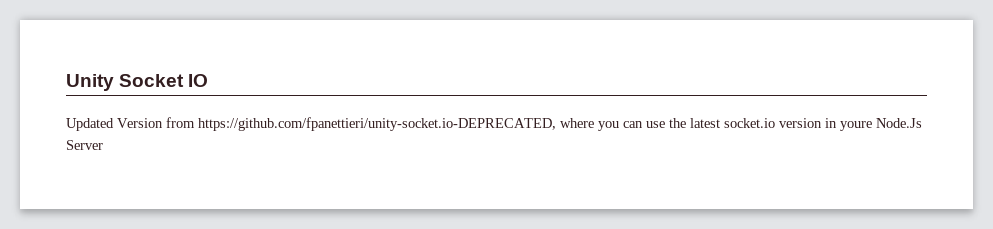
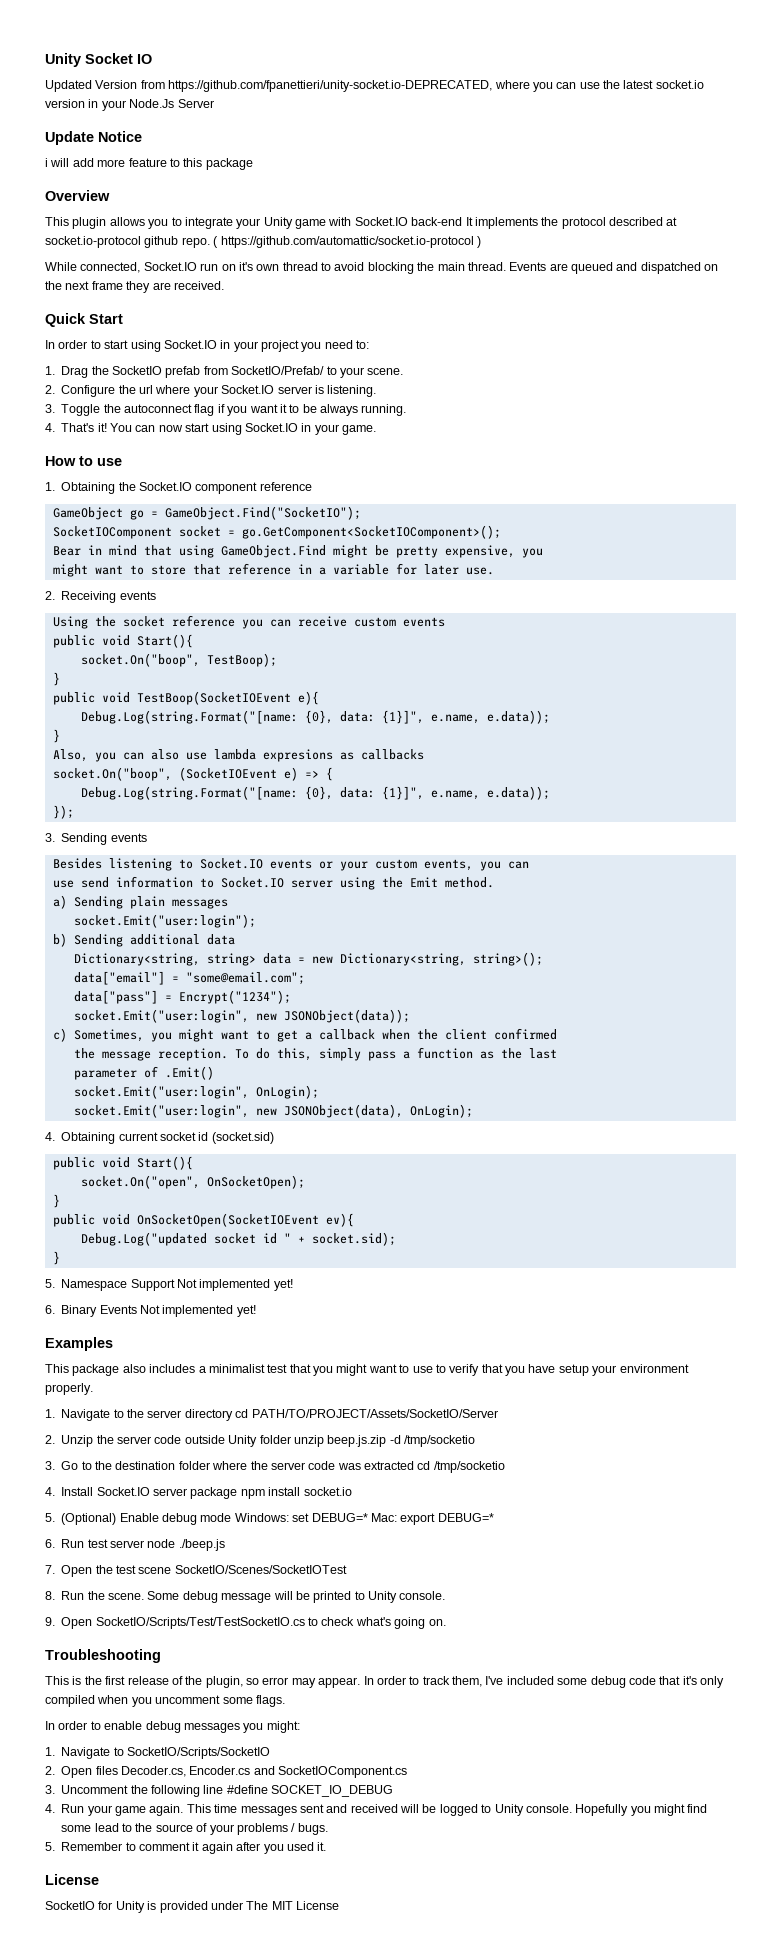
[840,121,872,131] youre -> [101,100,126,111] your
(103, 145) none -> [45,131,142,145] [45,158,253,170] [45,190,110,201] [45,217,678,229] [45,236,481,248] [45,262,719,274] [45,281,224,293] [45,313,123,327] [45,340,370,352] [45,366,404,378] [45,385,377,397] [45,404,407,416] [45,423,376,435] [45,456,122,466] [45,482,312,494] [52,506,361,520] [52,525,501,539] [52,545,543,558] [52,563,494,577] [45,591,156,603] [52,615,445,629] [52,634,193,648] [80,653,277,667] [52,672,60,686] [52,691,319,705] [80,710,550,724] [52,729,60,743] [52,749,424,762] [52,767,333,781] [80,786,550,800] [52,805,74,819] [45,833,147,845] [52,858,529,871] [52,876,494,890] [52,895,228,909] [73,914,256,928] [52,933,235,947] [73,952,543,966] [73,971,305,985] [73,990,291,1004] [73,1009,410,1023] [52,1028,557,1042] [73,1047,557,1061] [73,1066,214,1080] [73,1085,319,1099] [73,1104,473,1118] [45,1132,274,1144] [52,1156,193,1170] [80,1175,305,1189] [52,1194,60,1208] [52,1213,354,1227] [80,1232,396,1246] [52,1251,60,1265] [45,1279,293,1291] [45,1305,256,1317] [45,1337,113,1351] [45,1364,689,1376] [45,1383,93,1395] [45,1409,498,1421] [45,1435,475,1447] [45,1461,505,1473] [45,1487,352,1499] [45,1513,494,1525] [45,1539,225,1551] [45,1565,347,1577] [45,1591,446,1603] [45,1617,446,1629] [45,1649,161,1663] [45,1676,724,1688] [45,1695,285,1707] [45,1721,300,1733] [45,1747,270,1759] [45,1766,408,1778] [45,1785,394,1797] [45,1804,708,1816] [61,1823,328,1835] [45,1842,327,1854] [45,1874,99,1885] [45,1901,339,1913] // Update Notice // i will add more feature to this package // Overview // This plugin allows you to integrate your Unity game with Socket.IO back-end It implements the protocol described at socket.io-protocol github repo. ( https://github.com/automattic/socket.io-protocol ) // While connected, Socket.IO run on it's own thread to avoid blocking the main thread. Events are queued and dispatched on the next frame they are received. // Quick Start // In order to start using Socket.IO in your project you need to: // 1. Drag the SocketIO prefab from SocketIO/Prefab/ to your scene. // 2. Configure the url where your Socket.IO server is listening. // 3. Toggle the autoconnect flag if you want it to be always running. // 4. That's it! You can now start using Socket.IO in your game. // How to use // 1. Obtaining the Socket.IO component reference // GameObject go = GameObject.Find("SocketIO"); // SocketIOComponent socket = go.GetComponent<SocketIOComponent>(); // Bear in mind that using GameObject.Find might be pretty expensive, you // might want to store that reference in a variable for later use. // 2. Receiving events // Using the socket reference you can receive custom events // public void Start(){ // socket.On("boop", TestBoop); // } // public void TestBoop(SocketIOEvent e){ // Debug.Log(string.Format("[name: {0}, data: {1}]", e.name, e.data)); // } // Also, you can also use lambda expresions as callbacks // socket.On("boop", (SocketIOEvent e) => { // Debug.Log(string.Format("[name: {0}, data: {1}]", e.name, e.data)); // }); // 3. Sending events // Besides listening to Socket.IO events or your custom events, you can // use send information to Socket.IO server using the Emit method. // a) Sending plain messages // socket.Emit("user:login"); // b) Sending additional data // Dictionary<string, string> data = new Dictionary<string, string>(); // data["email"] = "some@email.com"; // data["pass"] = Encrypt("1234"); // socket.Emit("user:login", new JSONObject(data)); // c) Sometimes, you might want to get a callback when the client confirmed // the message reception. To do this, simply pass a function as the last // parameter of .Emit() // socket.Emit("user:login", OnLogin); // socket.Emit("user:login", new JSONObject(data), OnLogin); // 4. Obtaining current socket id (socket.sid) // public void Start(){ // socket.On("open", OnSocketOpen); // } // public void OnSocketOpen(SocketIOEvent ev){ // Debug.Log("updated socket id " + socket.sid); // } // 5. Namespace Support Not implemented yet! // 6. Binary Events Not implemented yet! // Examples // This package also includes a minimalist test that you might want to use to verify that you have setup your environment properly. // 1. Navigate to the server directory cd PATH/TO/PROJECT/Assets/SocketIO/Server // 2. Unzip the server code outside Unity folder unzip beep.js.zip -d /tmp/socketio // 3. Go to the destination folder where the server code was extracted cd /tmp/socketio // 4. Install Socket.IO server package npm install socket.io // 5. (Optional) Enable debug mode Windows: set DEBUG=* Mac: export DEBUG=* // 6. Run test server node ./beep.js // 7. Open the test scene SocketIO/Scenes/SocketIOTest // 8. Run the scene. Some debug message will be printed to Unity console. // 9. Open SocketIO/Scripts/Test/TestSocketIO.cs to check what's going on. // Troubleshooting // This is the first release of the plugin, so error may appear. In order to track them, I've included some debug code that it's only compiled when you uncomment some flags. // In order to enable debug messages you might: // 1. Navigate to SocketIO/Scripts/SocketIO // 2. Open files Decoder.cs, Encoder.cs and SocketIOComponent.cs // 3. Uncomment the following line #define SOCKET_IO_DEBUG // 4. Run your game again. This time messages sent and received will be logged to Unity console. Hopefully you might find some lead to the source of your problems / bugs. // 5. Remember to comment it again after you used it. // License // SocketIO for Unity is provided under The MIT License

